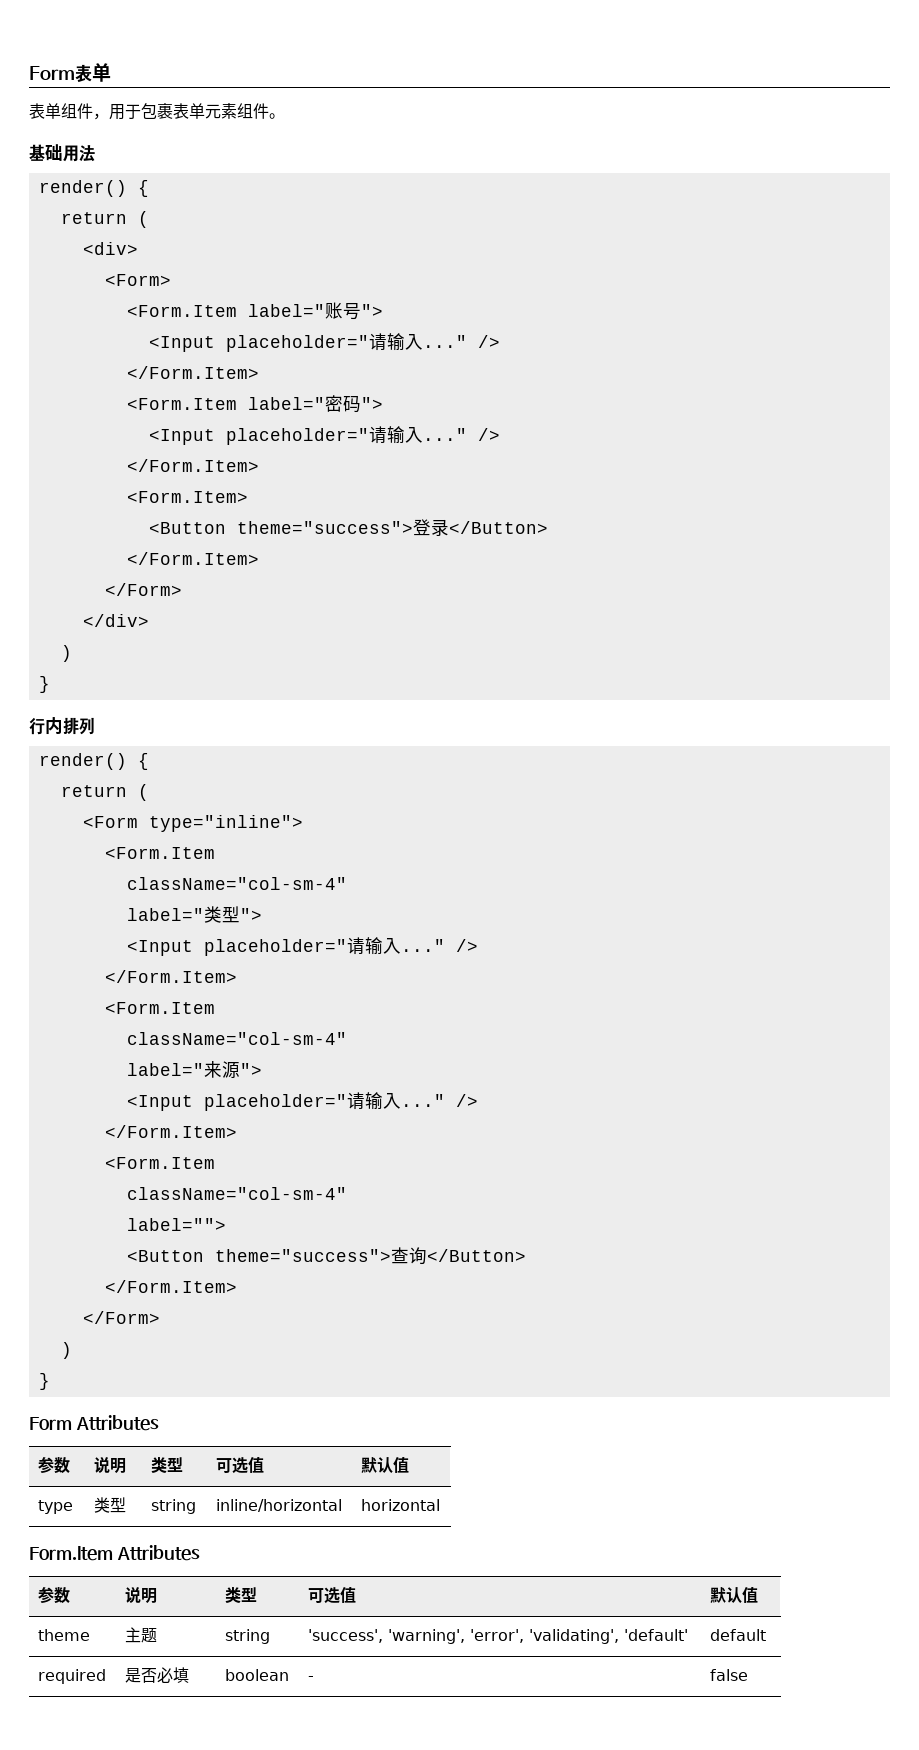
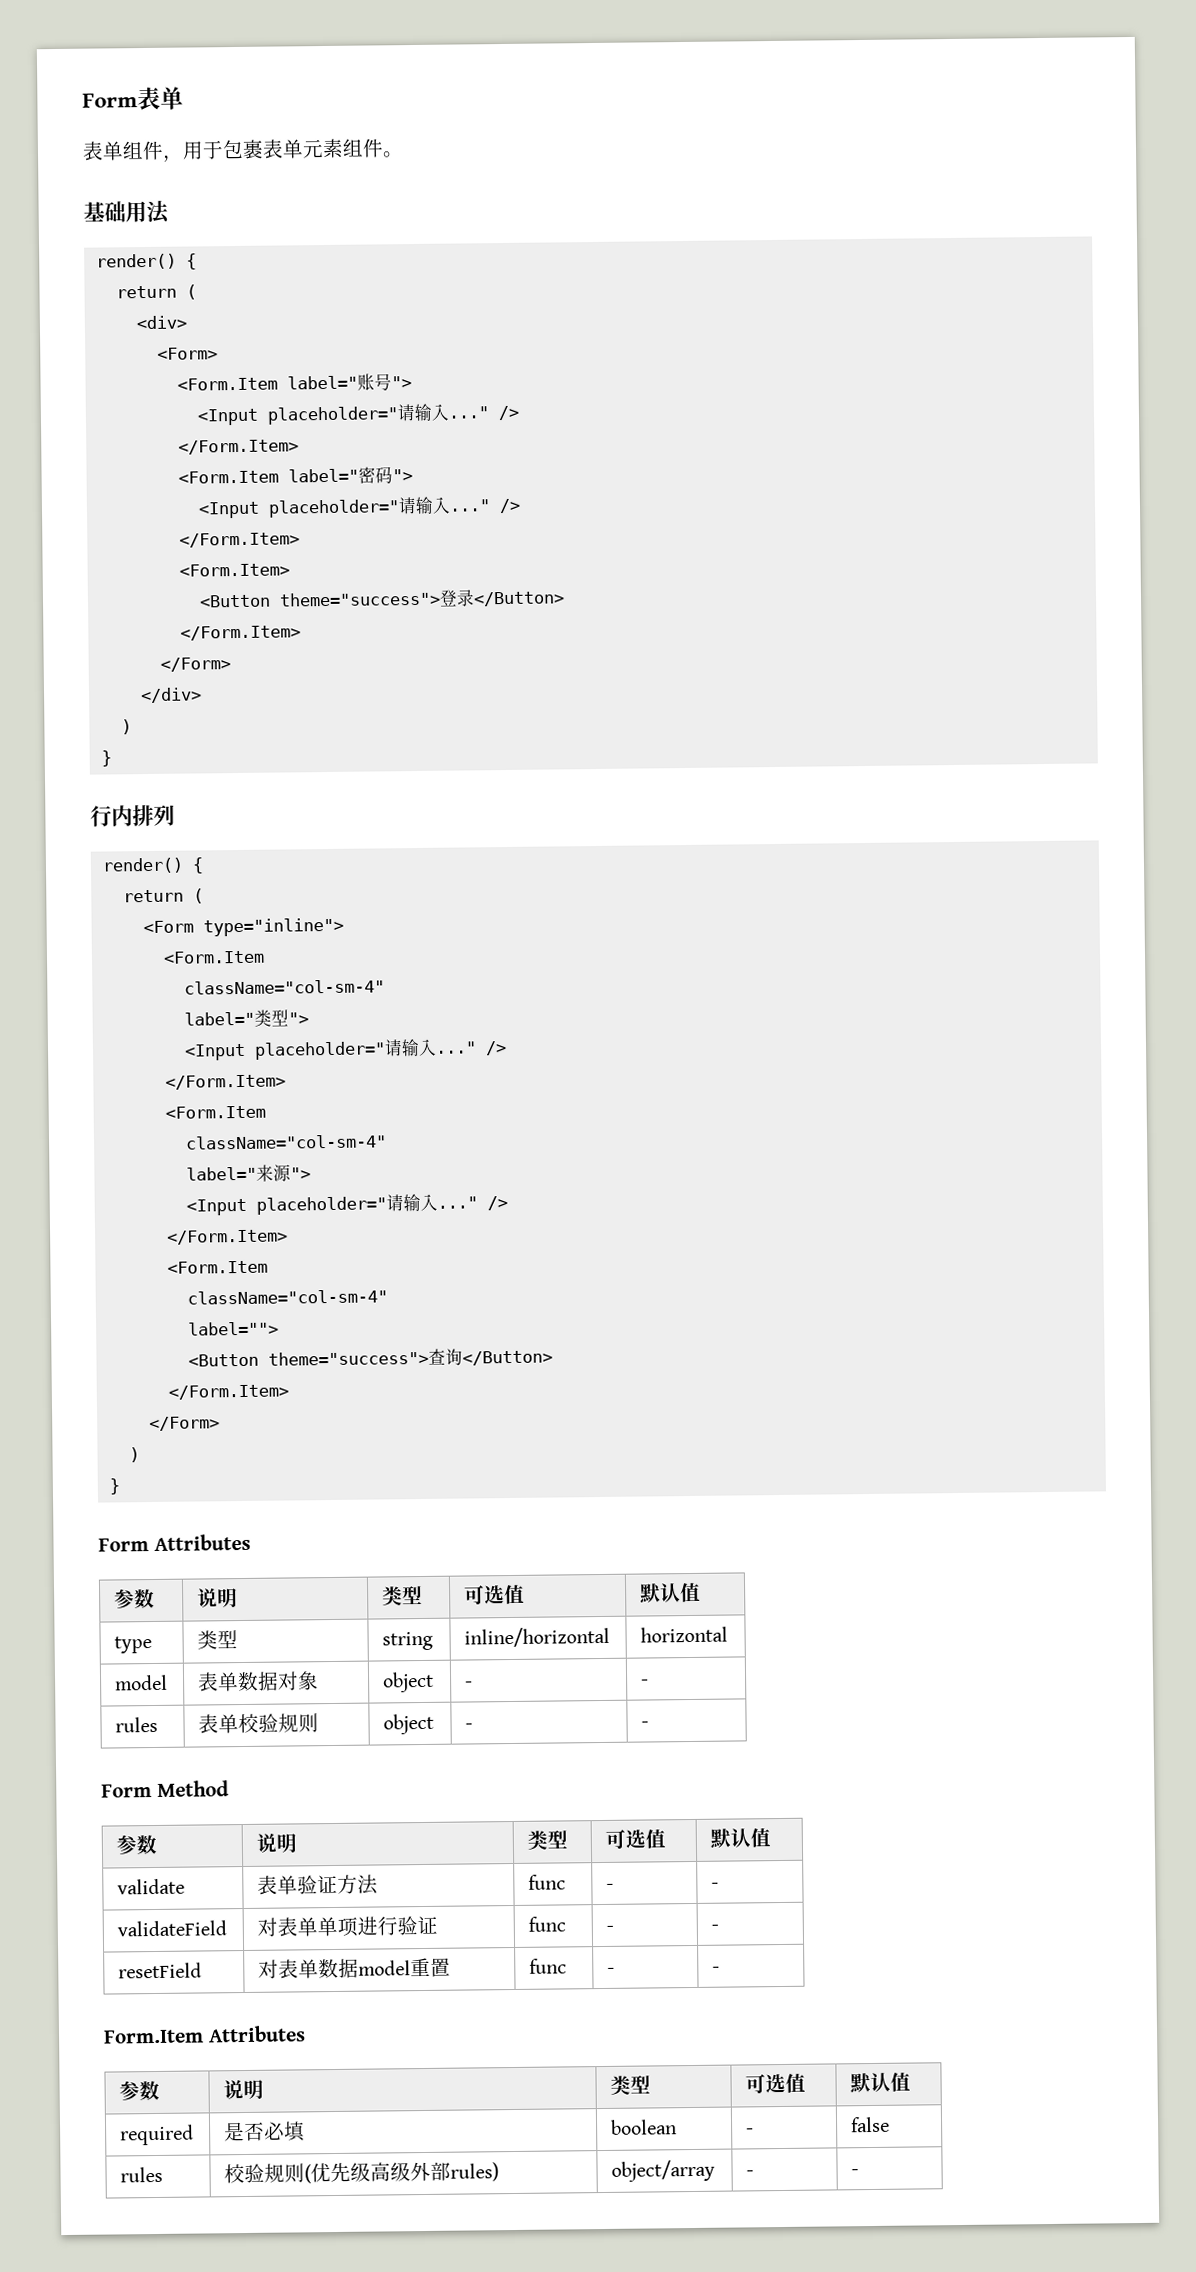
(441, 1505) none -> [114,1674,169,1691] [197,1671,320,1692] [382,1671,435,1693] [465,1681,474,1687] [641,1679,650,1685] [115,1716,159,1733] [198,1713,320,1734] [383,1713,435,1735] [465,1723,474,1729] [641,1721,650,1727] [101,1780,229,1798] [116,1834,158,1855] [256,1833,298,1853] [527,1830,569,1850] [605,1829,667,1849] [710,1828,772,1849] [117,1878,186,1895] [257,1874,379,1895] [528,1874,567,1890] [606,1883,615,1889] [711,1882,720,1888] [117,1920,228,1937] [257,1915,439,1937] [528,1916,567,1932] [606,1925,615,1931] [711,1924,720,1930] [118,1962,203,1979] [258,1957,452,1979] [529,1958,568,1974] [607,1967,616,1973] [712,1966,721,1972] // model | 表单数据对象 | object | - | - // rules | 表单校验规则 | object | - | - // Form Method // 参数 | 说明 | 类型 | 可选值 | 默认值 // validate | 表单验证方法 | func | - | - // validateField | 对表单单项进行验证 | func | - | - // resetField | 对表单数据model重置 | func | - | -
[38,1629,91,1641] [125,1627,158,1643] [225,1629,271,1644] [308,1629,689,1644] [710,1629,767,1641] // theme | 主题 | string | 'success', 'warning', 'error', 'validating', 'default' | default -> (912, 2082) none
(749, 1675) none -> [120,2166,164,2183] [224,2161,500,2184] [611,2159,716,2182] [746,2170,755,2176] [851,2169,860,2175] // rules | 校验规则(优先级高级外部rules) | object/array | - | -

